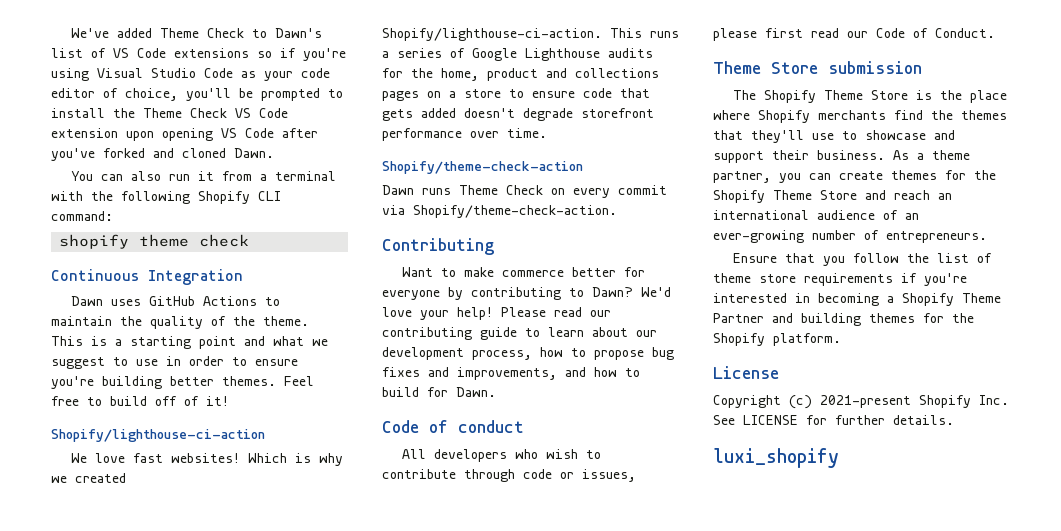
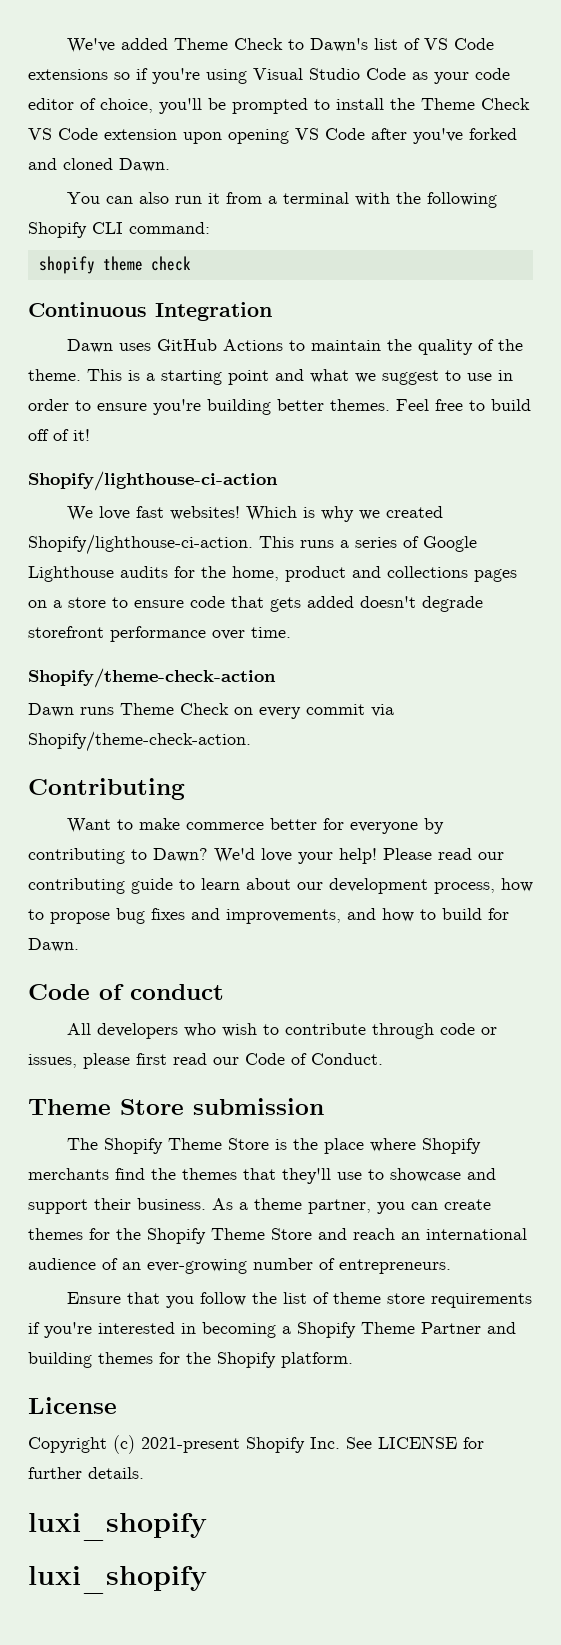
(839, 458) none -> [28,1566,207,1594] // luxi_shopify

